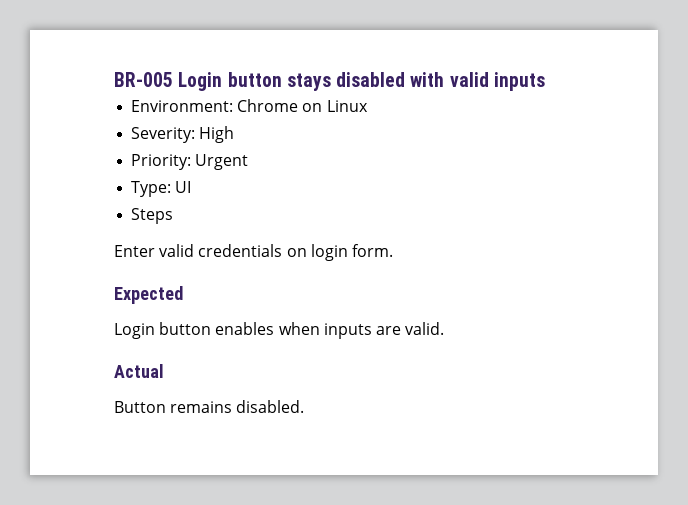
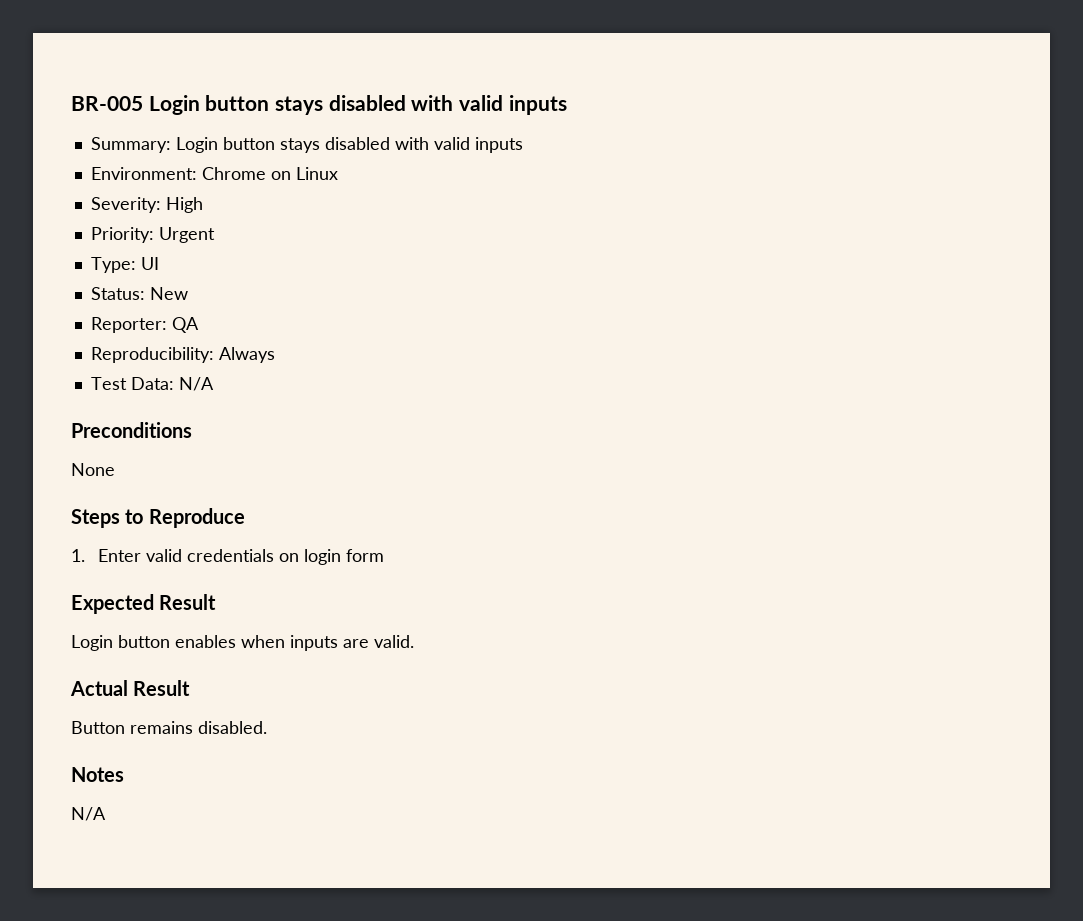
(545, 81) none -> [90,137,523,153] // Summary: Login button stays disabled with valid inputs
[131,208,174,224] Steps // -> [90,287,188,300] [90,317,199,333] [90,347,275,363] [90,377,214,391] [71,422,192,438] [71,463,115,476] [71,508,245,528] [71,549,85,562] Status: New // Reporter: QA // Reproducibility: Always // Test Data: N/A // Preconditions // None // Steps to Reproduce // 1.
[351,244,393,257] form. -> [345,549,384,562] form
(183, 295) none -> [159,594,217,610] Result
(164, 371) none -> [133,680,191,696] Result
(305, 406) none -> [71,767,124,782] [71,807,106,821] // Notes // N/A

